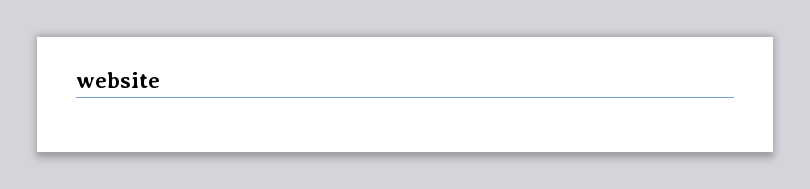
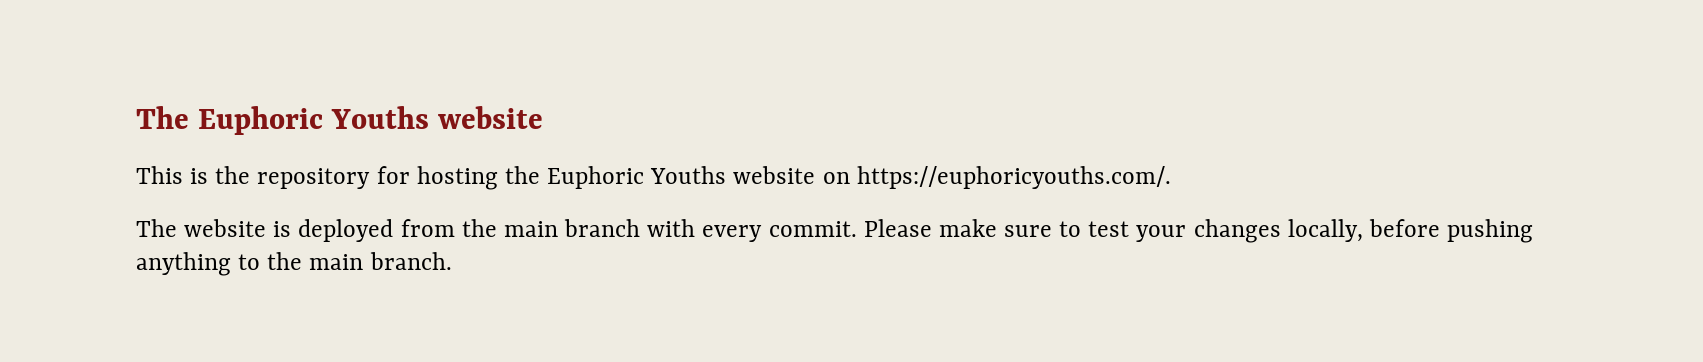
[76,72,160,88] website -> [136,106,544,135] [136,166,1171,190] [136,219,1534,243] [136,252,452,276] The Euphoric Youths website // This is the repository for hosting the Euphoric Youths website on https://euphoricyouths.com/. // The website is deployed from the main branch with every commit. Please make sure to test your changes locally, before pushing anything to the main branch.

